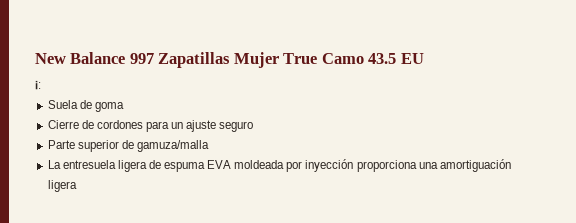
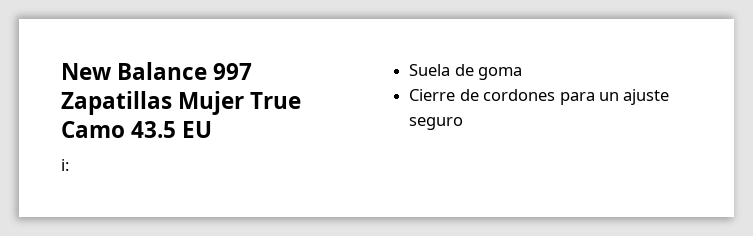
[47,140,209,152] [47,159,511,172] [47,180,77,192] // Parte superior de gamuza/malla // La entresuela ligera de espuma EVA moldeada por inyección proporciona una amortiguación ligera -> (464, 123) none

